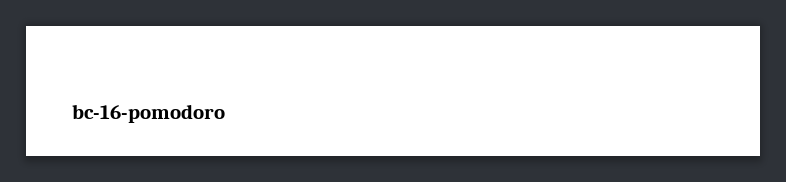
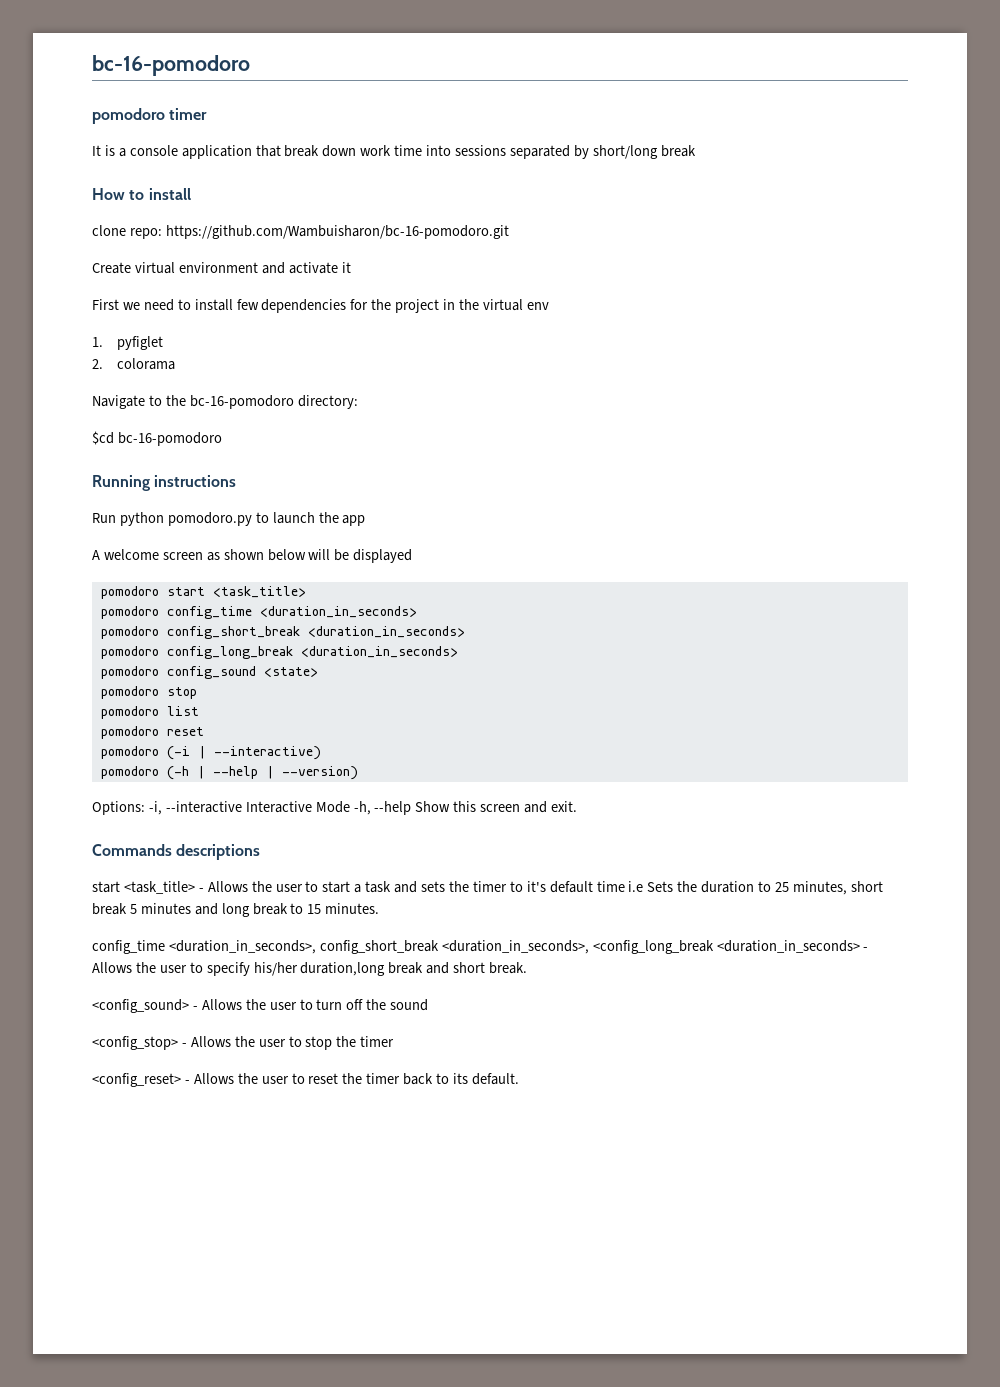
[72,104,225,123] bc-16-pomodoro -> [92,55,250,76] [92,108,208,124] [92,145,696,159] [92,188,191,200] [92,225,509,239] [92,262,351,274] [92,299,549,313] [92,336,163,350] [92,358,175,370] [92,395,358,409] [92,431,222,446] [92,475,237,491] [92,512,366,526] [92,549,413,563] [100,586,306,599] [100,606,417,619] [100,626,465,639] [100,646,458,659] [100,666,318,679] [100,686,197,699] [100,706,199,719] [100,726,204,739] [100,746,321,760] [100,766,358,780] [92,801,578,815] [92,844,261,860] [92,881,883,895] [92,903,380,917] [92,940,869,954] [92,962,528,976] [92,999,429,1013] [92,1036,395,1050] [92,1073,519,1087] bc-16-pomodoro // pomodoro timer // It is a console application that break down work time into sessions separated by short/long break // How to install // clone repo: https://github.com/Wambuisharon/bc-16-pomodoro.git // Create virtual environment and activate it // First we need to install few dependencies for the project in the virtual env // 1. pyfiglet // 2. colorama // Navigate to the bc-16-pomodoro directory: // $cd bc-16-pomodoro // Running instructions // Run python pomodoro.py to launch the app // A welcome screen as shown below will be displayed // pomodoro start <task_title> // pomodoro config_time <duration_in_seconds> // pomodoro config_short_break <duration_in_seconds> // pomodoro config_long_break <duration_in_seconds> // pomodoro config_sound <state> // pomodoro stop // pomodoro list // pomodoro reset // pomodoro (-i | --interactive) // pomodoro (-h | --help | --version) // Options: -i, --interactive Interactive Mode -h, --help Show this screen and exit. // Commands descriptions // start <task_title> - Allows the user to start a task and sets the timer to it's default time i.e Sets the duration to 25 minutes, short break 5 minutes and long break to 15 minutes. // config_time <duration_in_seconds>, config_short_break <duration_in_seconds>, <config_long_break <duration_in_seconds> - Allows the user to specify his/her duration,long break and short break. // <config_sound> - Allows the user to turn off the sound // <config_stop> - Allows the user to stop the timer // <config_reset> - Allows the user to reset the timer back to its default.

